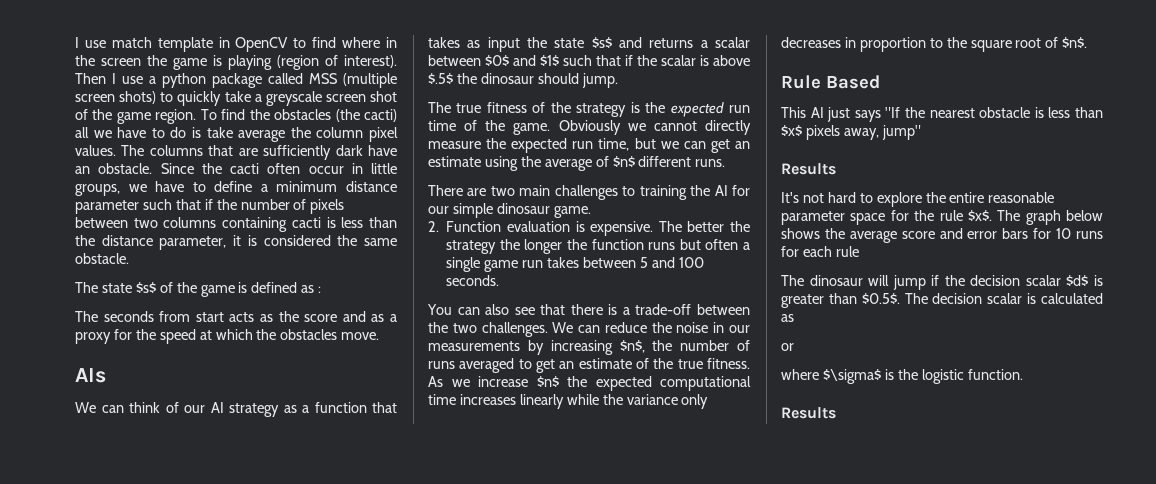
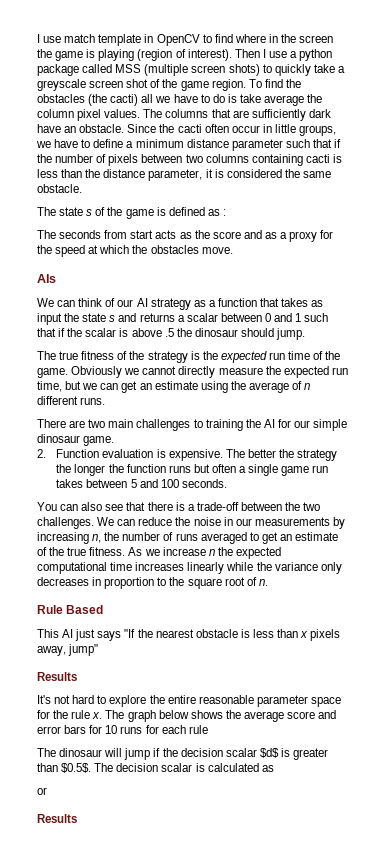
[135,282,156,293] $s$ -> [86,209,93,216] s
[591,37,612,48] $s$ -> [109,315,116,322] s
[485,55,559,66] $0$ and $1$ -> [264,313,302,322] 0 and 1
[428,73,453,84] $.5$ -> [164,328,174,337] .5
[612,156,635,167] $n$ -> [304,383,311,390] n
[619,340,645,353] $n$, -> [92,534,102,543] n,
[536,376,559,387] $n$ -> [208,549,215,556] n
[1062,37,1088,48] $n$. -> [258,579,268,586] n.
[781,125,802,136] $x$ -> [300,631,309,638] x
[967,210,992,221] $x$. -> [92,712,103,719] x.
[781,369,1023,384] // where $\sigma$ is the logistic function. -> (47, 791) none

